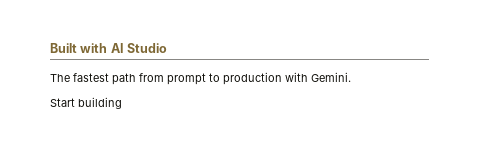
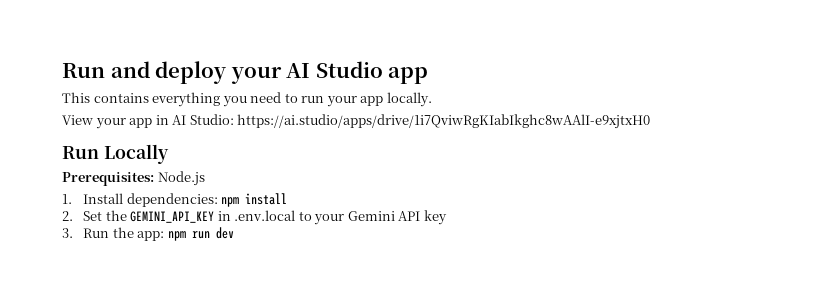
[50,43,168,53] [50,72,351,85] [50,97,122,109] Built with AI Studio // The fastest path from prompt to production with Gemini. // Start building -> [62,61,429,84] [62,92,432,107] [62,114,651,129] [62,144,169,164] [62,171,205,186] [62,193,288,207] [62,210,447,225] [62,227,234,241] Run and deploy your AI Studio app // This contains everything you need to run your app locally. // View your app in AI Studio: https://ai.studio/apps/drive/1i7QviwRgKIabIkghc8wAAlI-e9xjtxH0 // Run Locally // Prerequisites: Node.js // 1. Install dependencies: npm install // 2. Set the GEMINI_API_KEY in .env.local to your Gemini API key // 3. Run the app: npm run dev

